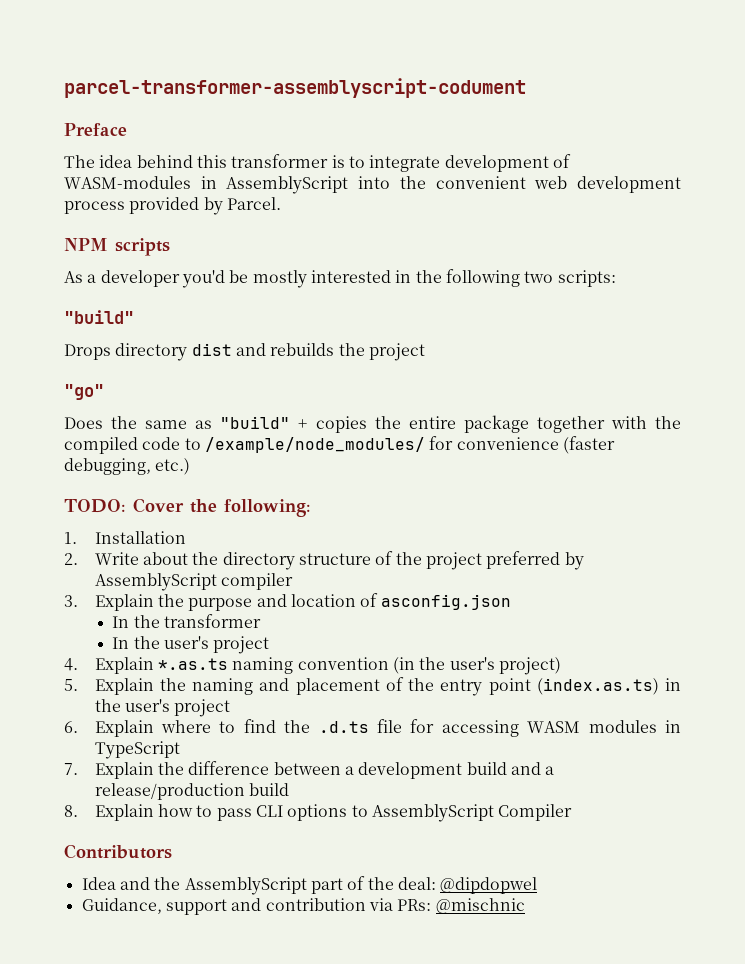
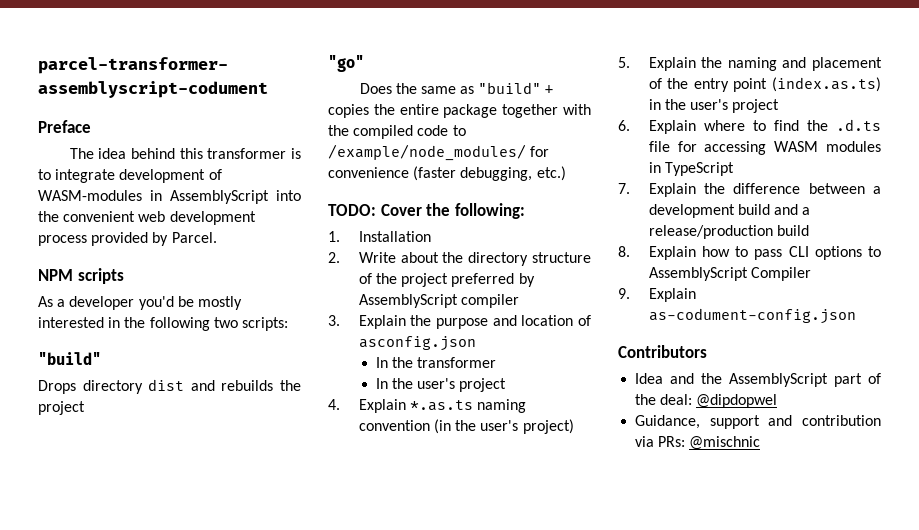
(573, 812) none -> [618,288,696,302] [648,308,856,324] // 9. Explain as-codument-config.json

